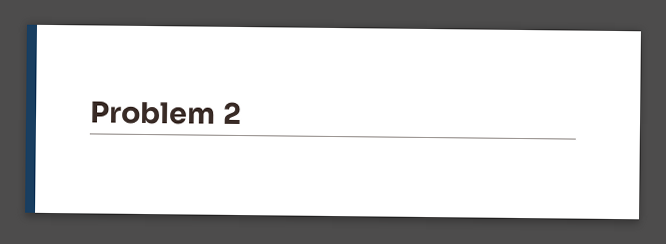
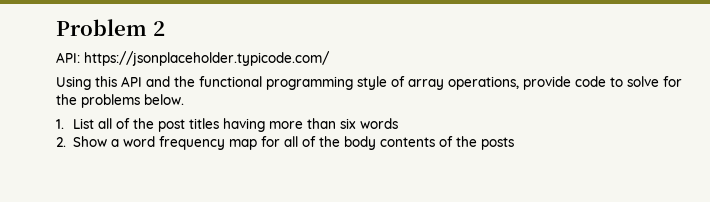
(242, 113) none -> [56,51,330,66] [56,76,682,90] [56,94,184,108] [56,118,399,132] [56,136,515,150] // API: https://jsonplaceholder.typicode.com/ // Using this API and the functional programming style of array operations, provide code to solve for the problems below. // 1. List all of the post titles having more than six words // 2. Show a word frequency map for all of the body contents of the posts

